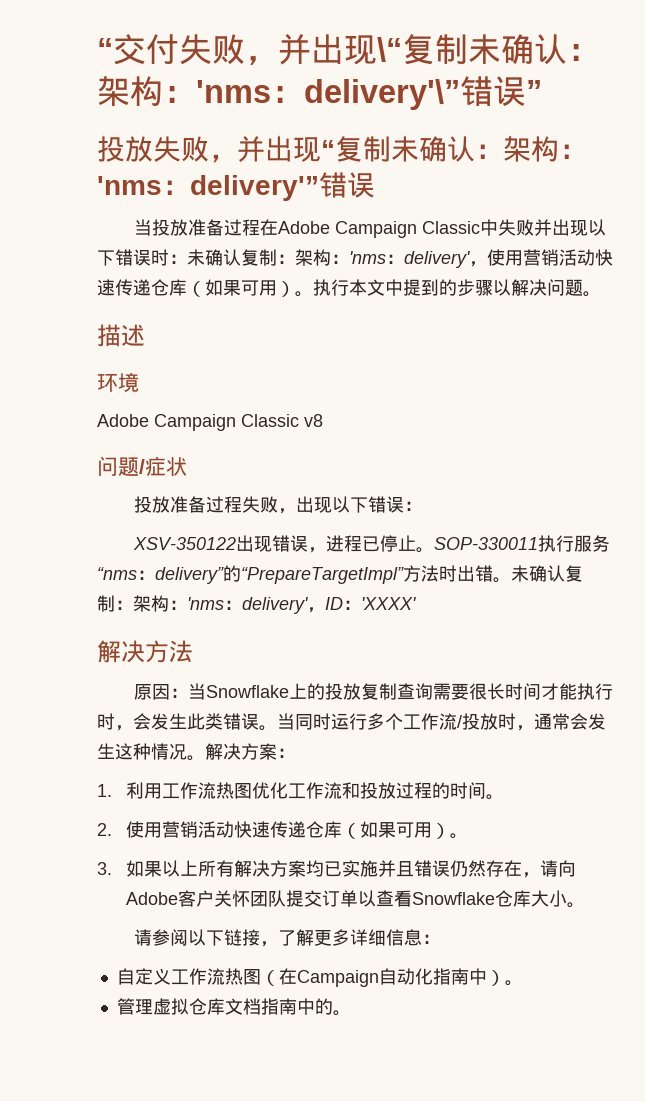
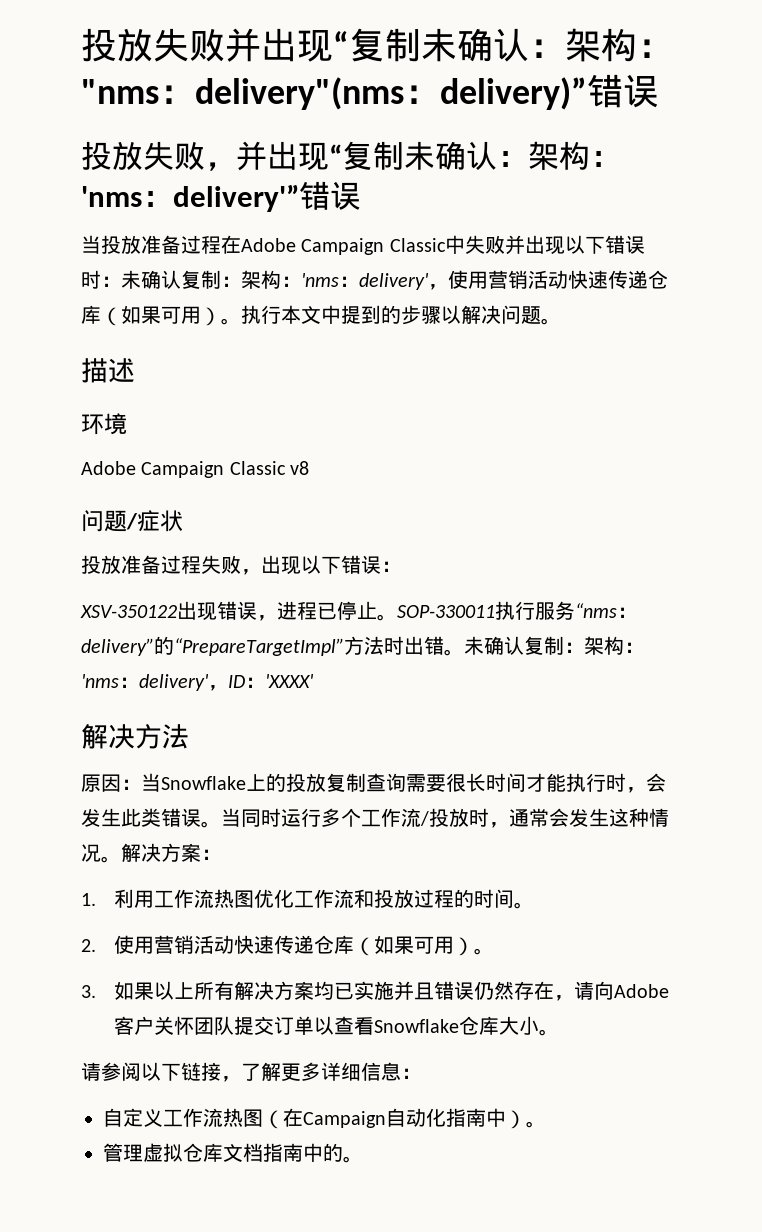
[97,34,600,65] [97,76,542,110] “交付失败，并出现\“复制未确认：架构：'nms：delivery'\”错误” -> [81,28,673,62] [81,74,659,110] 投放失败并出现“复制未确认：架构："nms：delivery"(nms：delivery)”错误

